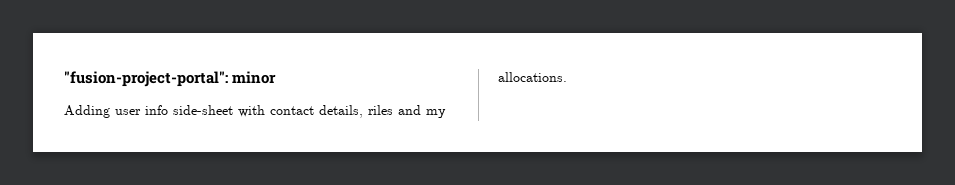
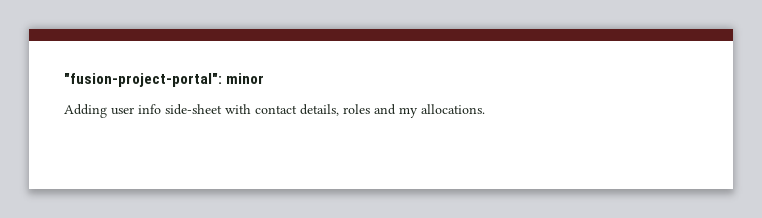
[368,105,393,115] riles -> [343,104,370,114] roles

